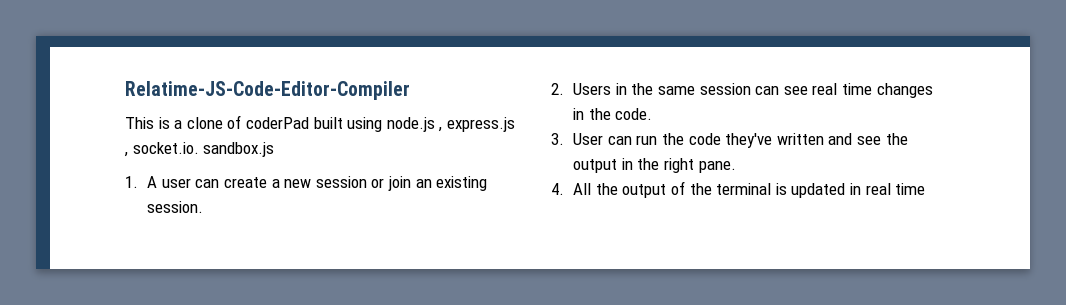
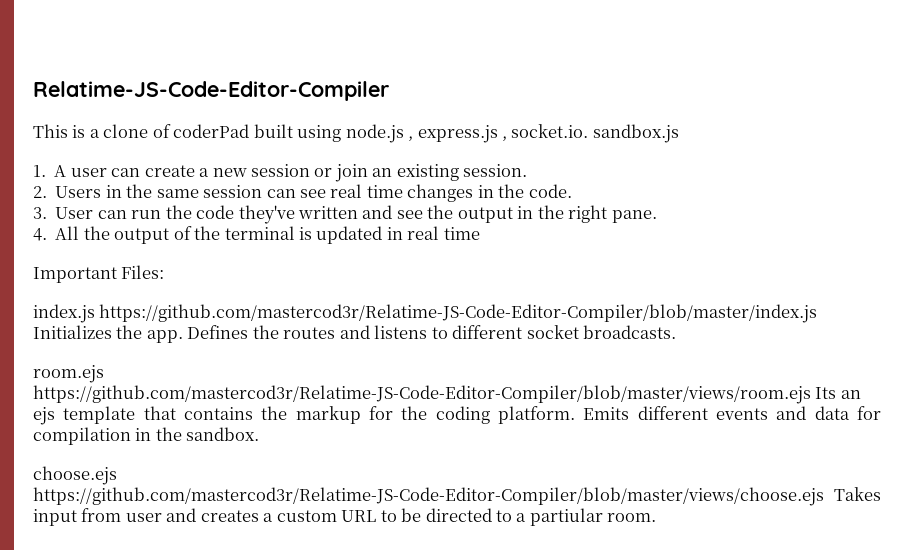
(926, 189) none -> [33,265,165,283] [33,304,818,323] [33,325,677,343] [33,365,104,383] [33,385,861,404] [33,406,882,425] [33,427,260,445] [33,466,117,485] [33,487,881,506] [33,508,657,526] // Important Files: // index.js https://github.com/mastercod3r/Relatime-JS-Code-Editor-Compiler/blob/master/index.js Initializes the app. Defines the routes and listens to different socket broadcasts. // room.ejs https://github.com/mastercod3r/Relatime-JS-Code-Editor-Compiler/blob/master/views/room.ejs Its an ejs template that contains the markup for the coding platform. Emits different events and data for compilation in the sandbox. // choose.ejs https://github.com/mastercod3r/Relatime-JS-Code-Editor-Compiler/blob/master/views/choose.ejs Takes input from user and creates a custom URL to be directed to a partiular room.

